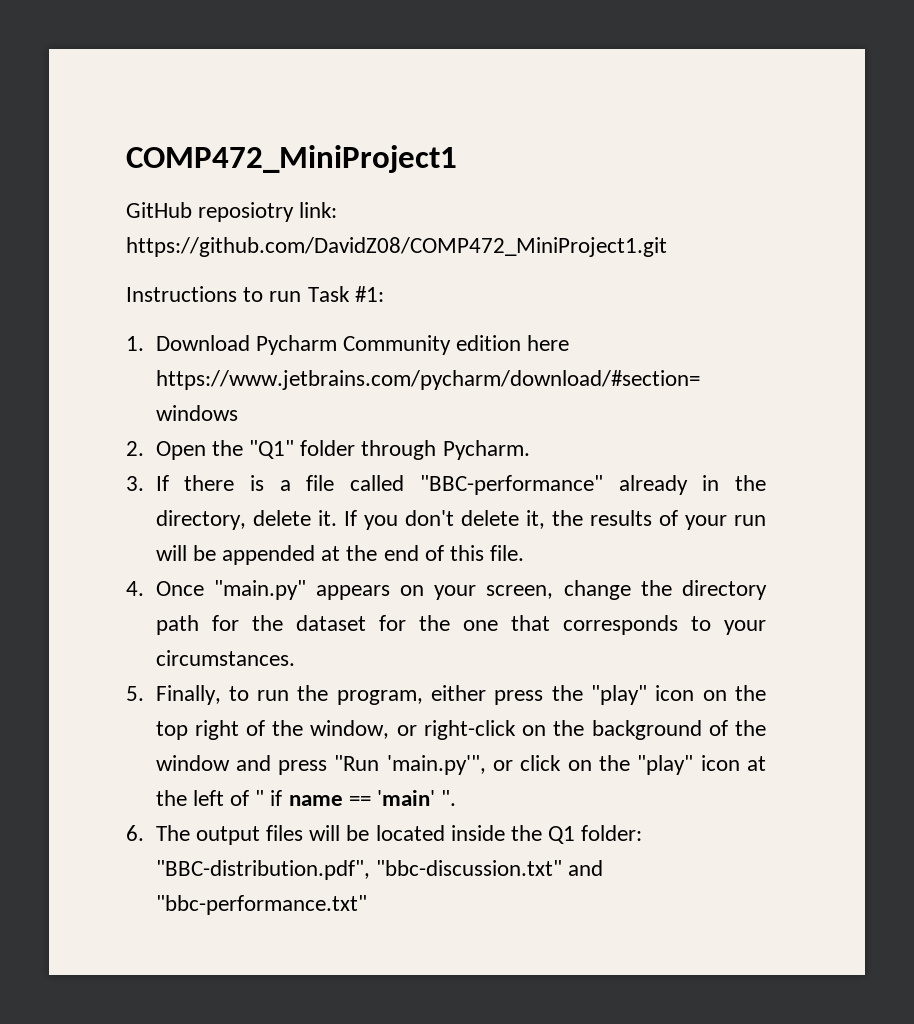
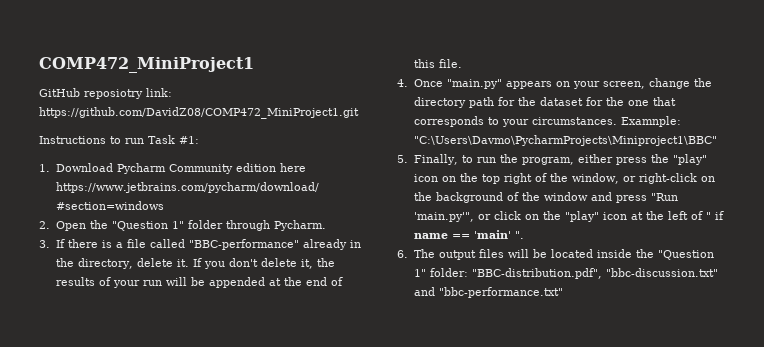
[248,440,294,459] "Q1" -> [112,221,185,231] "Question 1"
(295, 658) none -> [621,116,682,127] [414,135,718,146] Examnple: "C:\Users\Davmo\PycharmProjects\Miniproject1\BBC"
[548,826,576,844] Q1 -> [658,250,715,260] [414,269,427,277] "Question 1"

